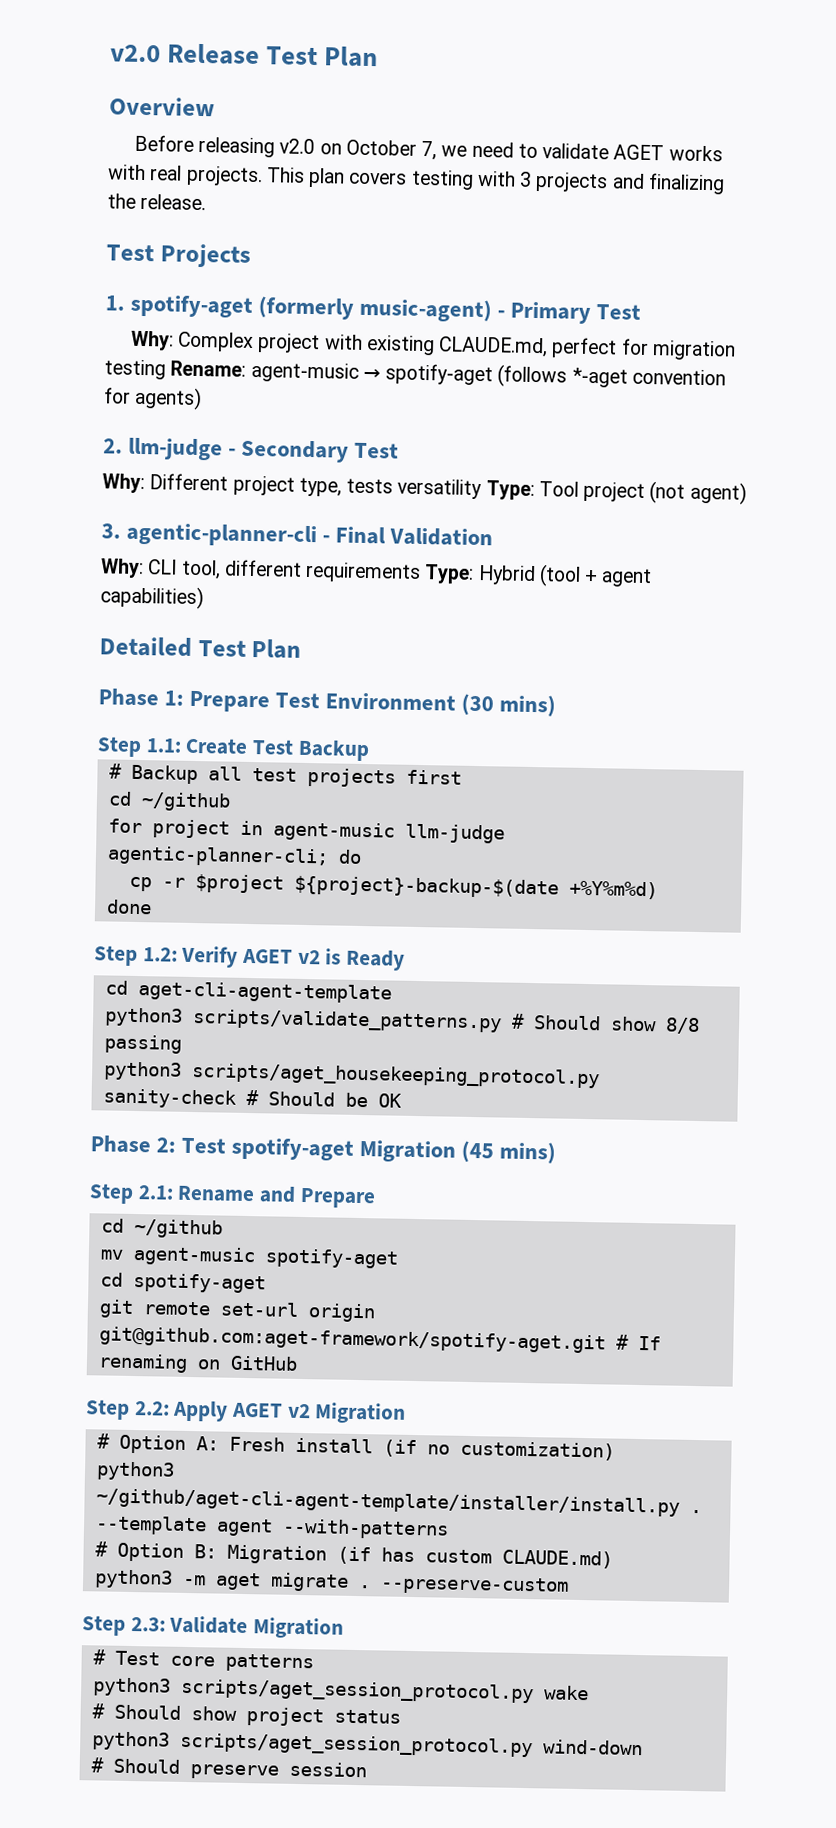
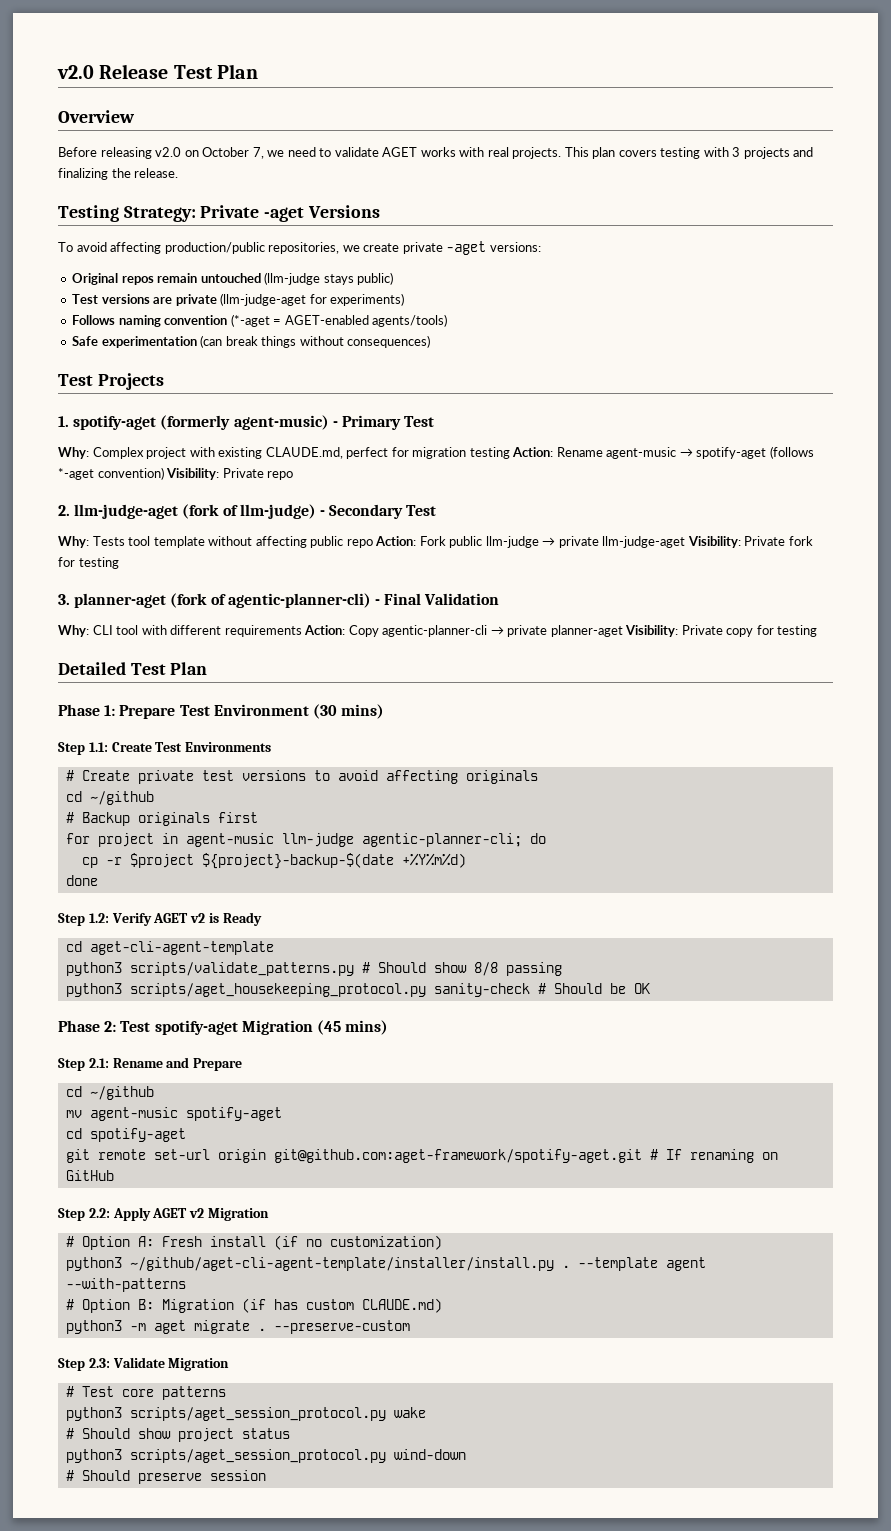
(207, 202) none -> [58,205,380,222] [58,241,541,255] [72,272,394,285] [72,293,405,306] [72,314,448,327] [72,335,431,348] // Testing Strategy: Private -aget Versions // To avoid affecting production/public repositories, we create private -aget versions: // Original repos remain untouched (llm-judge stays public) // Test versions are private (llm-judge-aget for experiments) // Follows naming convention (*-aget = AGET-enabled agents/tools) // Safe experimentation (can break things without consequences)
[359,297,493,323] music-agent) -> [233,415,329,430] agent-music)
[170,360,247,377] Rename: -> [512,447,603,457] Action: Rename
[631,368,726,386] [104,386,203,411] [103,437,400,463] [102,473,747,505] [101,522,318,548] convention for agents) // 2. llm-judge - Secondary Test // Why: Different project type, tests versatility Type: Tool project (not agent) // 3. agentic-planner-cli -> [97,467,294,480] [58,504,437,519] [58,536,813,548] [58,557,119,569] [58,593,371,608] convention) Visibility: Private repo // 2. llm-judge-aget (fork of llm-judge) - Secondary Test // Why: Tests tool template without affecting public repo Action: Fork public llm-judge → private llm-judge-aget Visibility: Private fork for testing // 3. planner-aget (fork of agentic-planner-cli)
[180,559,653,588] [100,585,204,610] tool, different requirements Type: Hybrid (tool + agent capabilities) -> [116,625,818,637] tool with different requirements Action: Copy agentic-planner-cli → private planner-aget Visibility: Private copy for testing
[297,739,370,762] Backup -> [185,742,272,752] [65,770,538,784] [65,791,154,805] Environments // # Create private test versions to avoid affecting originals // cd ~/github
[207,766,396,788] all test projects -> [137,812,210,826] originals
[107,791,231,812] // cd ~/github -> (258, 817) none

